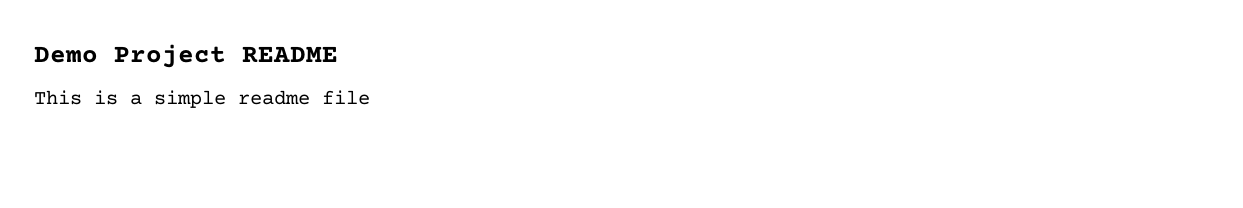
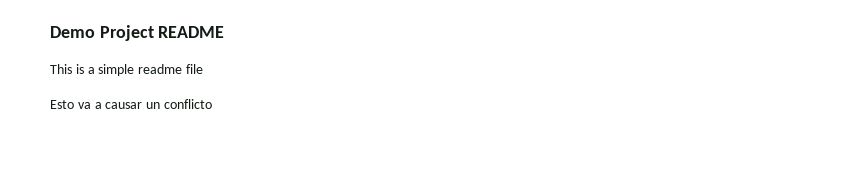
(370, 97) none -> [50,99,212,109] // Esto va a causar un conflicto

